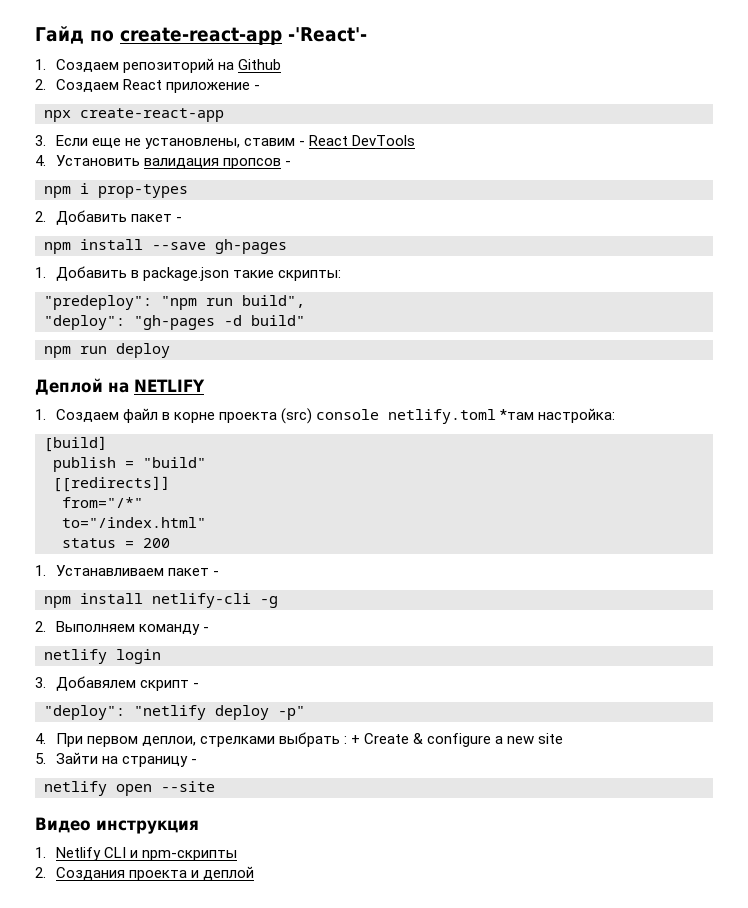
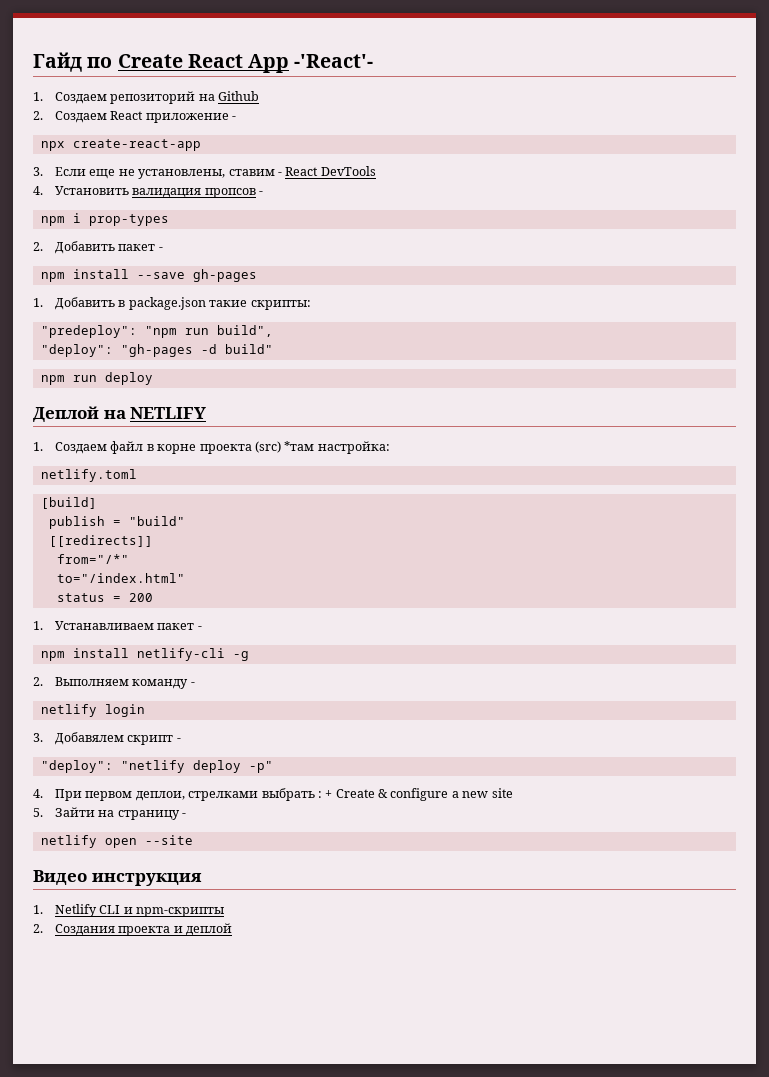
[120,27,282,45] create-react-app -> [117,54,290,73] Create React App
[315,409,496,424] console netlify.toml -> (281, 447) none
(615, 415) none -> [40,469,137,482] // netlify.toml

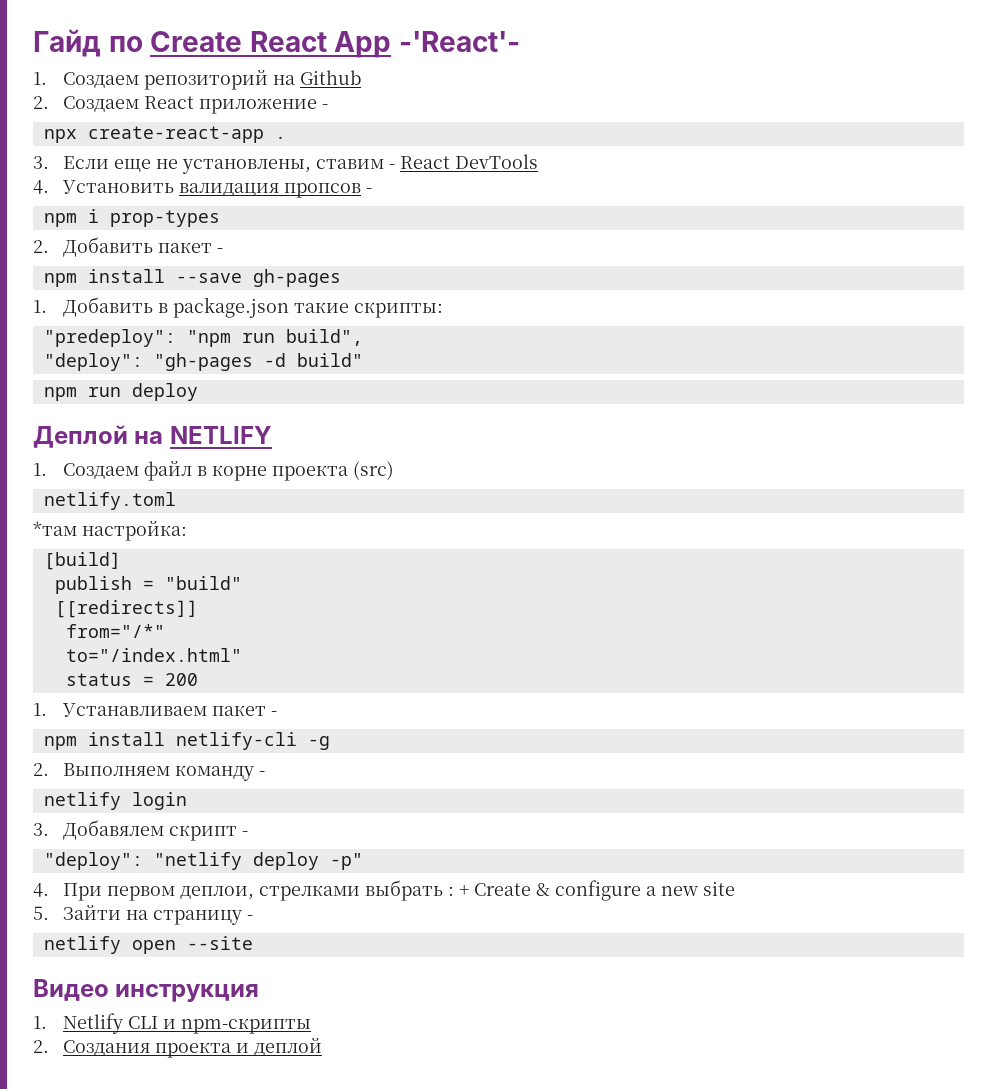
(201, 145) none -> [274,136,286,139] .
(281, 447) none -> [43,492,176,510] // netlify.toml //
[40,469,137,482] // netlify.toml -> (187, 531) none

